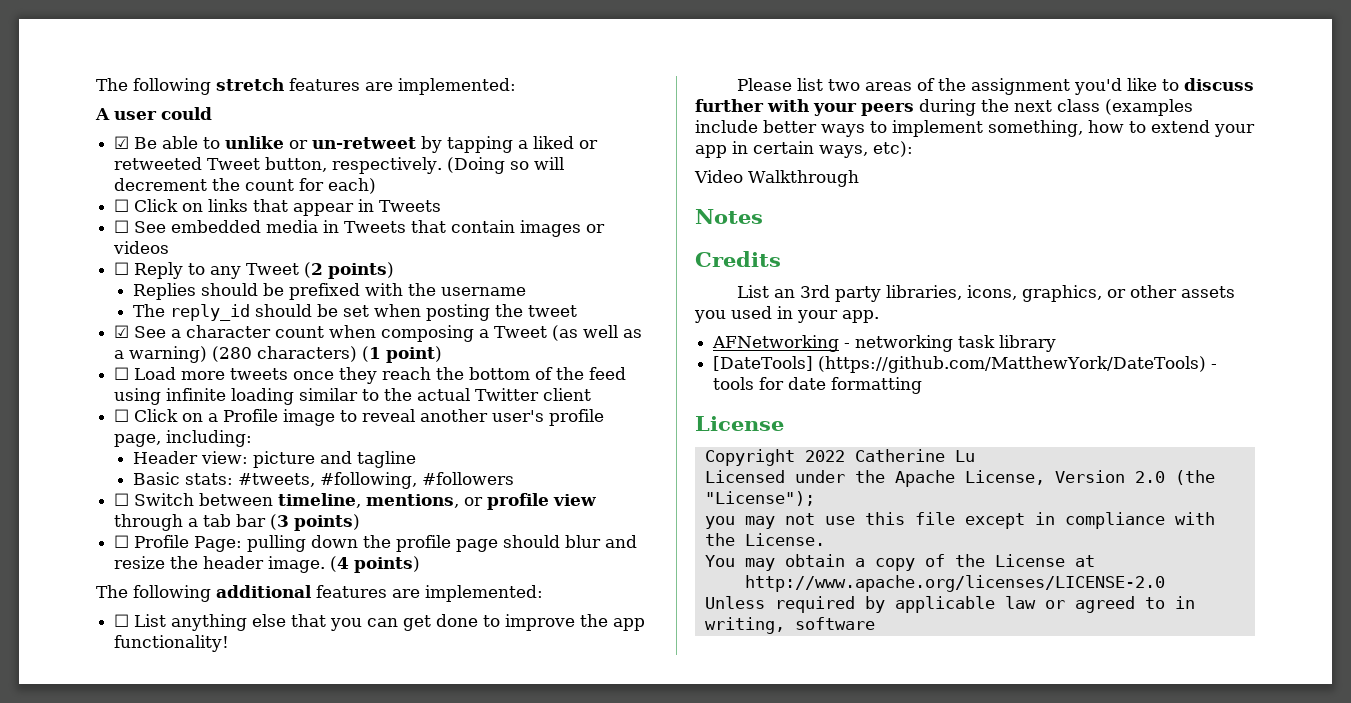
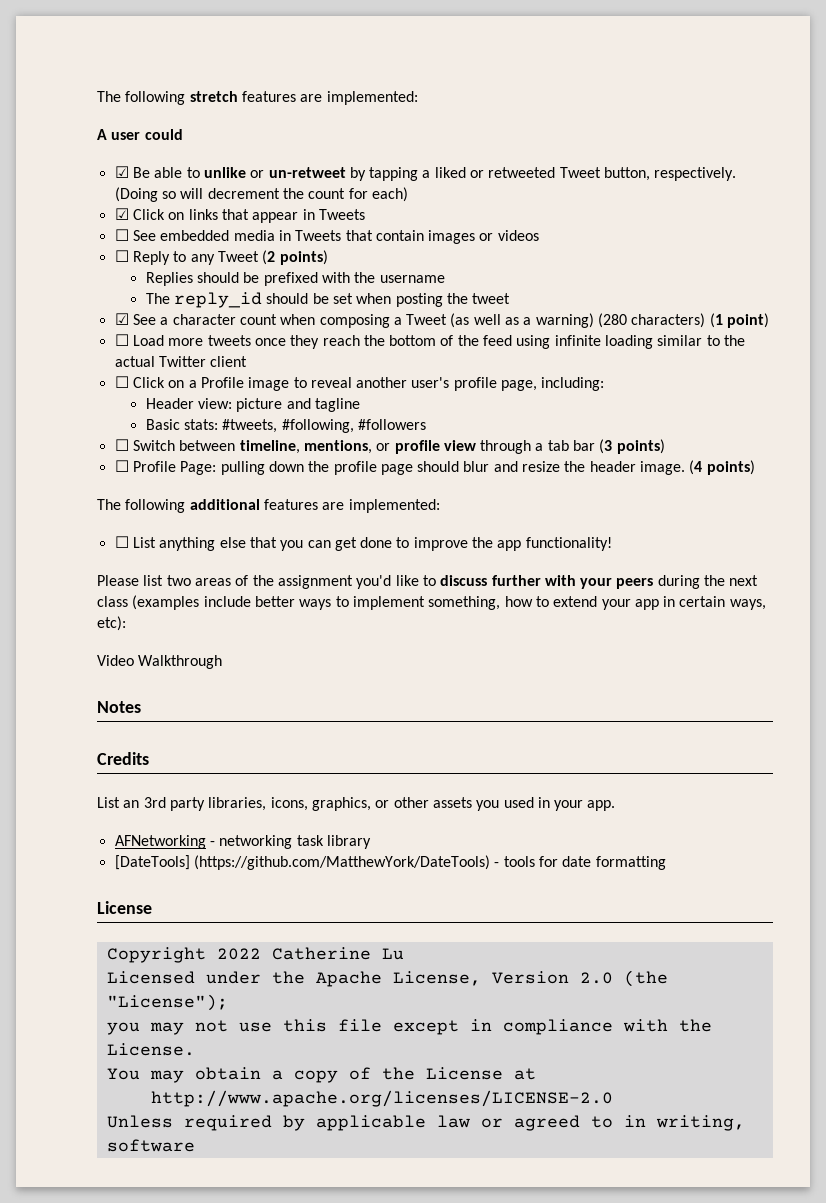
[114,199,130,212] ☐ -> [114,208,129,220] ☑

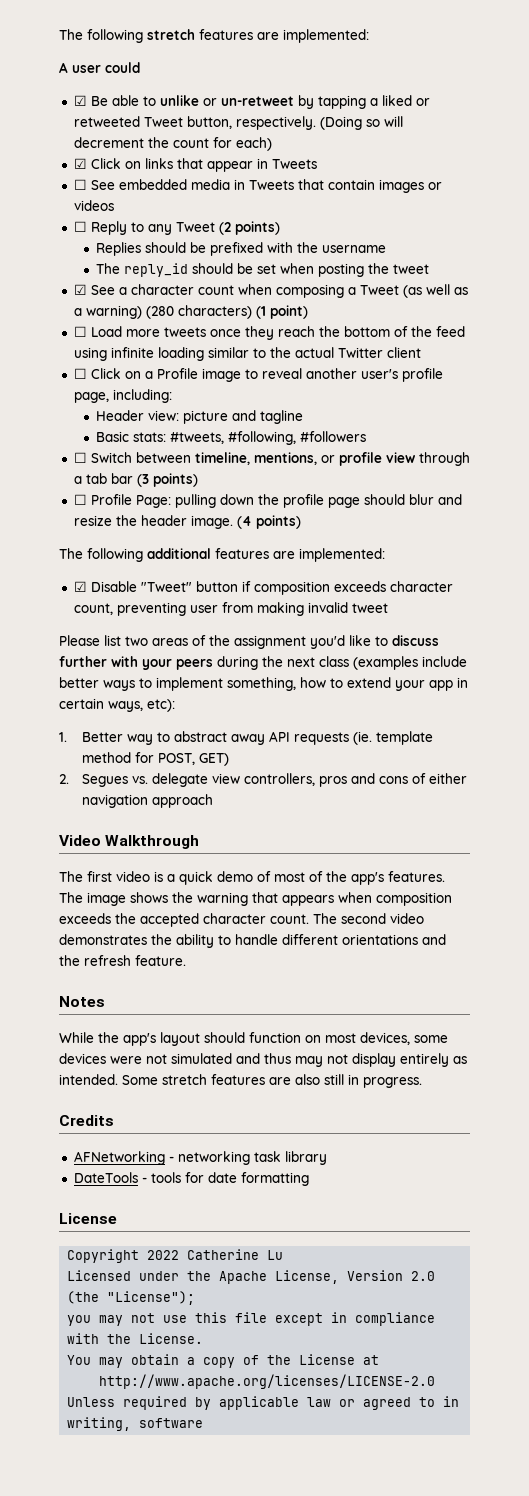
[114,536,612,551] ☐ List anything else that you can get done to improve the app functionality! -> [73,581,453,595] [73,602,388,616] ☑ Disable "Tweet" button if composition exceeds character count, preventing user from making invalid tweet
[97,655,223,669] [97,701,141,713] [97,752,149,765] [97,797,616,811] Video Walkthrough // Notes // Credits // List an 3rd party libraries, icons, graphics, or other assets you used in your app. -> [59,731,433,745] [81,752,229,766] [59,773,467,787] [81,794,213,808] [59,835,200,849] [59,871,445,885] [59,892,452,906] [59,913,424,927] [59,934,446,948] [59,955,186,966] [59,996,105,1007] [59,1032,448,1046] [59,1053,467,1067] [59,1074,422,1088] [59,1115,114,1126] 1. Better way to abstract away API requests (ie. template method for POST, GET) // 2. Segues vs. delegate view controllers, pros and cons of either navigation approach // Video Walkthrough // The first video is a quick demo of most of the app's features. The image shows the warning that appears when composition exceeds the accepted character count. The second video demonstrates the ability to handle different orientations and the refresh feature. // Notes // While the app's layout should function on most devices, some devices were not simulated and thus may not display entirely as intended. Some stretch features are also still in progress. // Credits
[114,855,490,870] [DateTools] (https://github.com/MatthewYork/DateTools) -> [73,1172,138,1183] DateTools

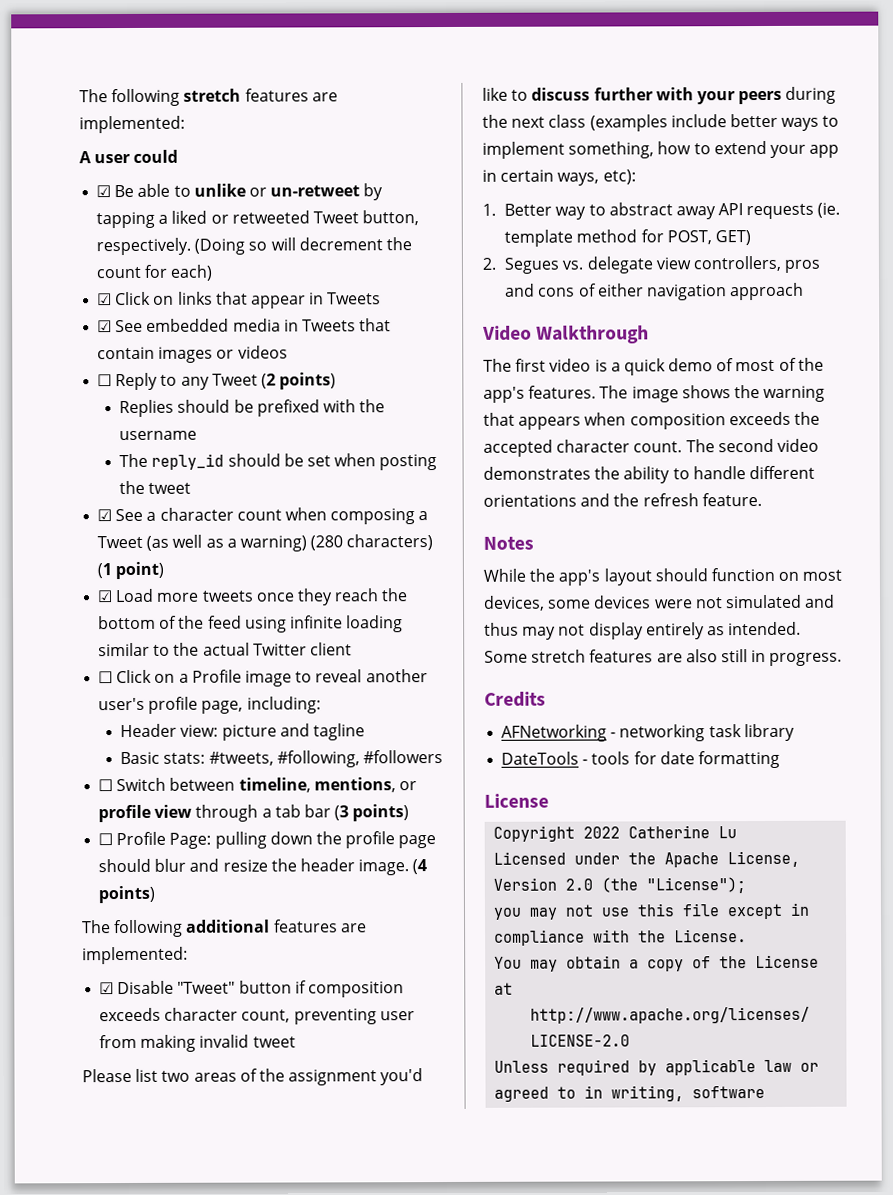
[73,179,87,190] ☐ -> [97,320,113,333] ☑
[73,326,87,337] ☐ -> [97,590,114,603] ☑

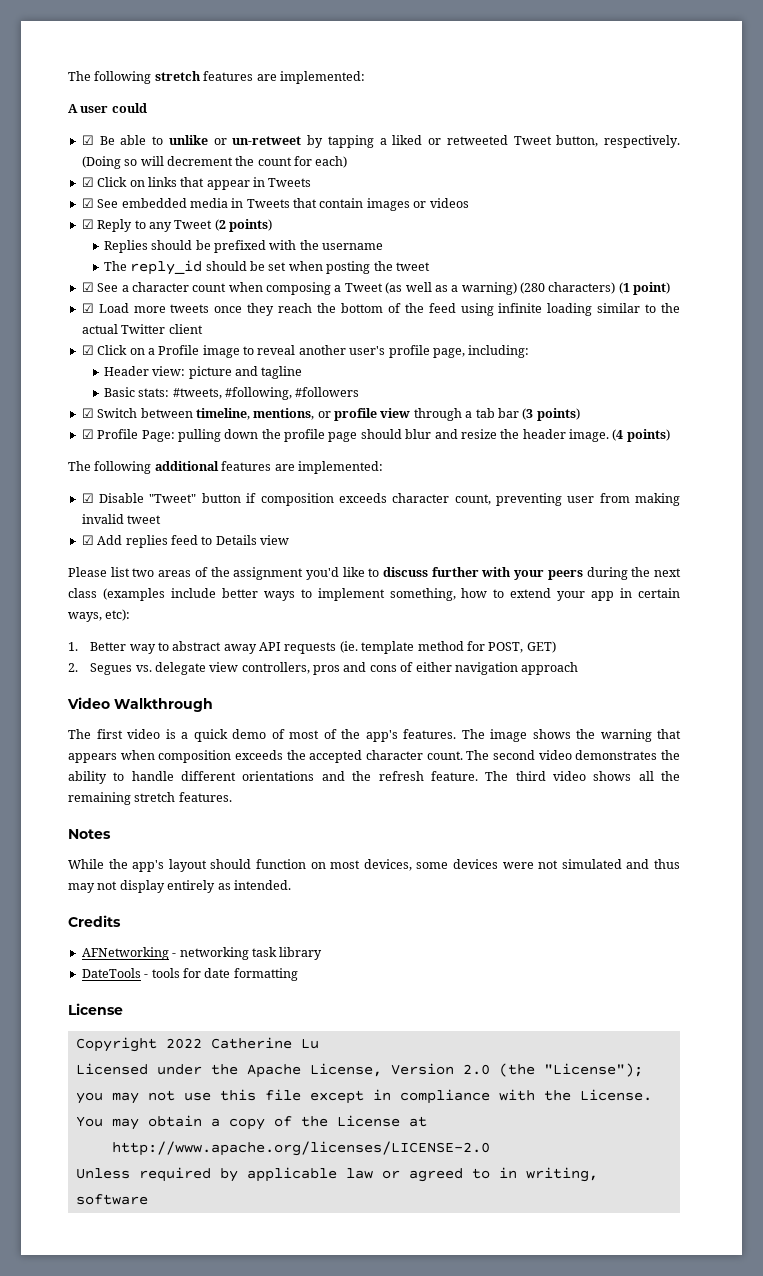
[97,374,113,387] ☐ -> [81,219,94,229] ☑
[98,671,114,684] ☐ -> [81,345,94,355] ☑
[98,779,114,792] ☐ -> [81,408,94,418] ☑
[98,833,114,846] ☐ -> [81,429,94,439] ☑
(296, 1042) none -> [81,535,289,548] // ☑ Add replies feed to Details view
(762, 500) none -> [485,771,680,781] [68,792,232,805] The third video shows all the remaining stretch features.
[484,649,843,666] Some stretch features are also still in progress. -> (291, 885) none

